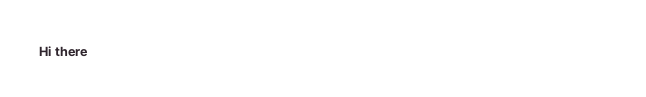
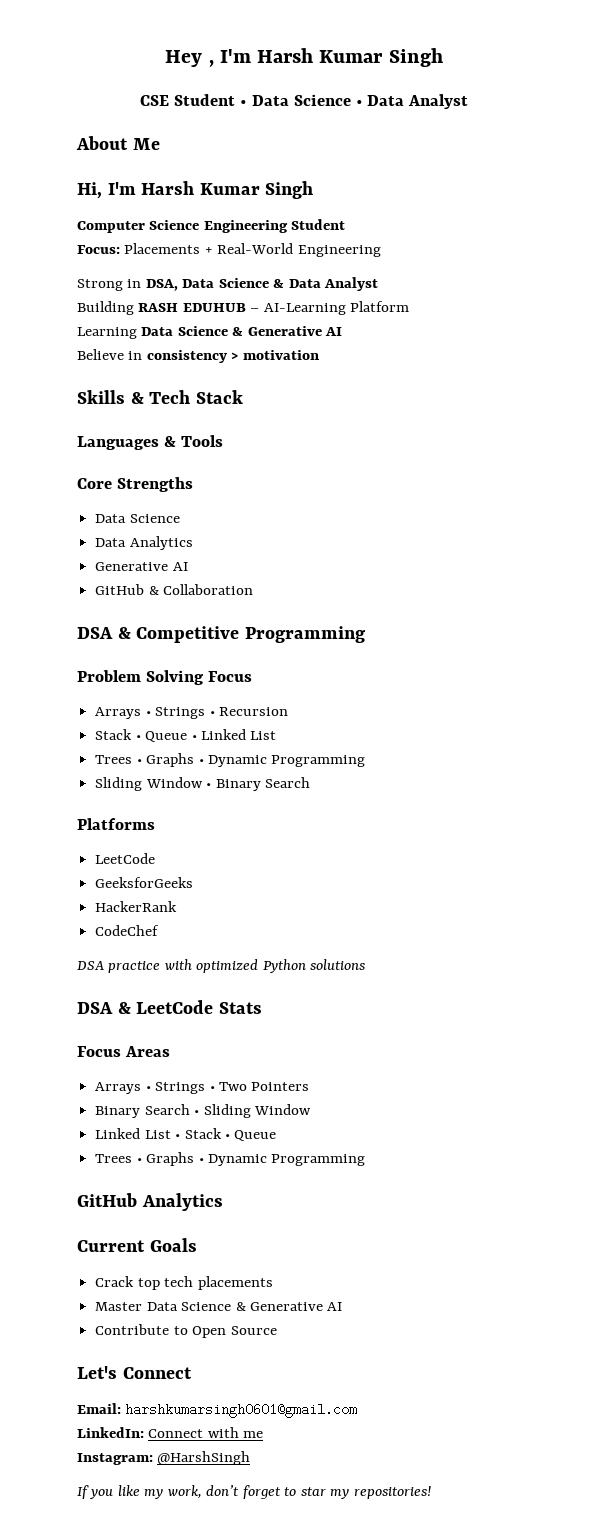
[39,46,88,57] Hi there -> [165,48,443,67] [139,94,469,109] [76,136,160,150] [77,181,314,199] [77,219,346,233] [77,243,381,257] [77,277,379,291] [77,301,410,315] [77,326,343,339] [77,349,319,363] [77,390,243,404] [77,435,223,450] [77,477,193,492] [95,514,180,523] [95,536,193,550] [95,562,188,571] [95,584,254,595] [77,626,365,643] [77,670,252,685] [95,707,288,719] [95,729,277,742] [95,753,366,767] [95,777,310,791] [77,818,155,830] [95,853,156,864] [95,877,194,888] [95,901,178,912] [95,925,160,936] [77,959,366,973] [77,1000,262,1014] [77,1046,170,1057] [95,1082,310,1094] [95,1104,311,1118] [95,1128,277,1141] [95,1152,366,1166] [77,1193,223,1211] [77,1238,197,1252] [95,1276,273,1290] [95,1302,343,1311] [95,1324,277,1338] [77,1366,192,1379] [77,1403,358,1418] [77,1427,264,1438] [77,1451,251,1465] [77,1485,431,1499] Hey , I'm Harsh Kumar Singh // CSE Student • Data Science • Data Analyst // About Me // Hi, I'm Harsh Kumar Singh // Computer Science Engineering Student // Focus: Placements + Real-World Engineering // Strong in DSA, Data Science & Data Analyst // Building RASH EDUHUB – AI-Learning Platform // Learning Data Science & Generative AI // Believe in consistency > motivation // Skills & Tech Stack // Languages & Tools // Core Strengths // Data Science // Data Analytics // Generative AI // GitHub & Collaboration // DSA & Competitive Programming // Problem Solving Focus // Arrays • Strings • Recursion // Stack • Queue • Linked List // Trees • Graphs • Dynamic Programming // Sliding Window • Binary Search // Platforms // LeetCode // GeeksforGeeks // HackerRank // CodeChef // DSA practice with optimized Python solutions // DSA & LeetCode Stats // Focus Areas // Arrays • Strings • Two Pointers // Binary Search • Sliding Window // Linked List • Stack • Queue // Trees • Graphs • Dynamic Programming // GitHub Analytics // Current Goals // Crack top tech placements // Master Data Science & Generative AI // Contribute to Open Source // Let's Connect // Email: harshkumarsingh0601@gmail.com // LinkedIn: Connect with me // Instagram: @HarshSingh // If you like my work, don’t forget to star my repositories!

